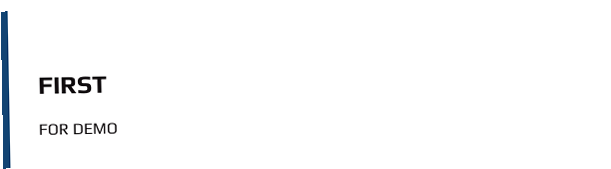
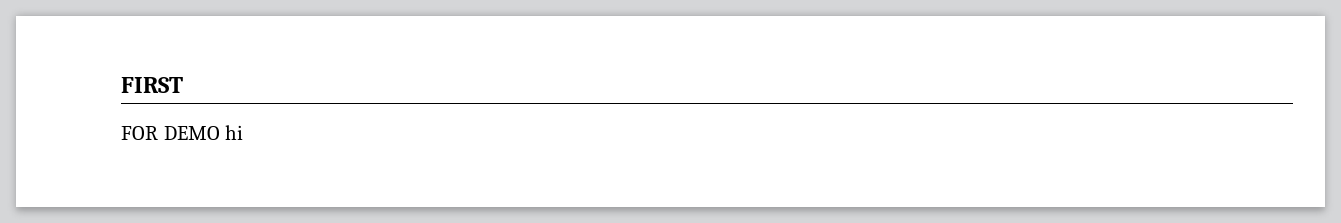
(119, 129) none -> [225,125,244,140] hi

